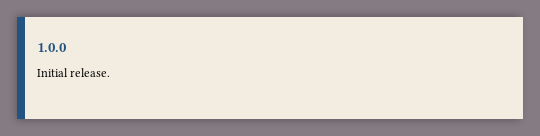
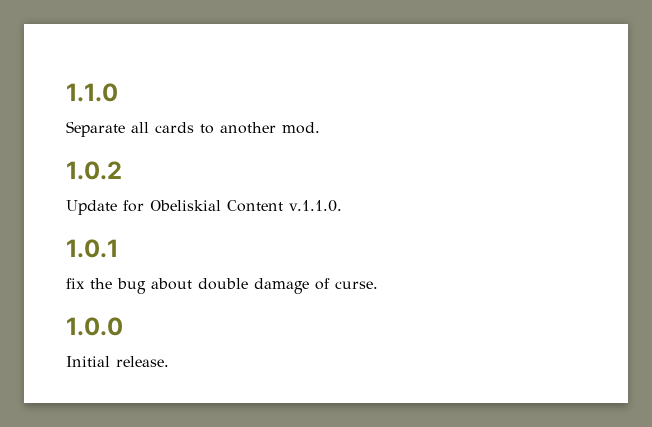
(37, 47) none -> [66,83,118,102] [66,121,320,137] [66,161,122,180] [66,200,342,215] [66,239,118,258] [66,278,378,294] 1.1.0 // Separate all cards to another mod. // 1.0.2 // Update for Obeliskial Content v.1.1.0. // 1.0.1 // fix the bug about double damage of curse. //

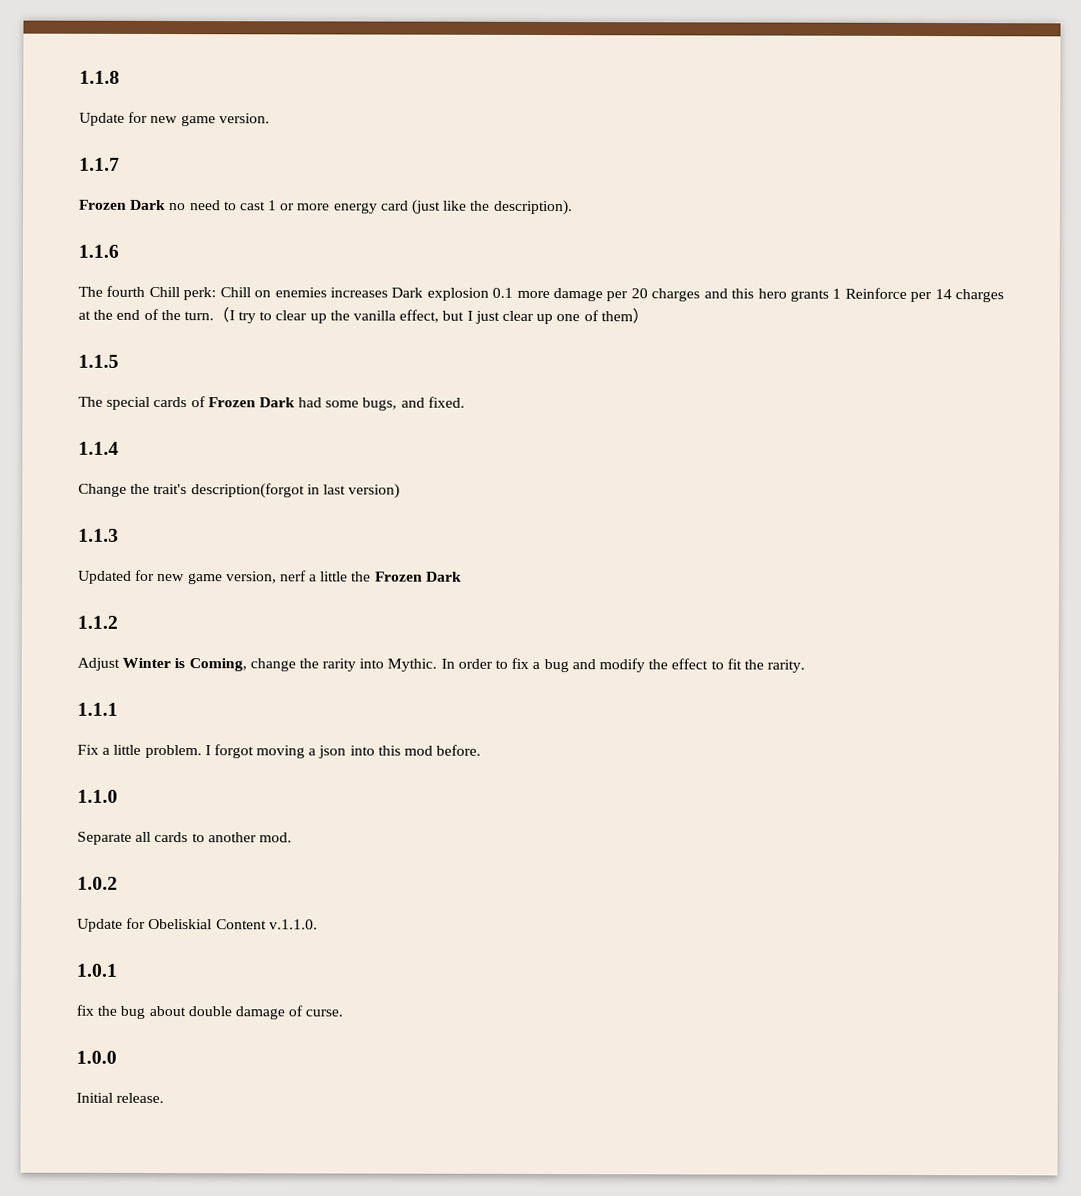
(66, 92) none -> [79,70,120,84] [79,111,270,127] [79,157,120,171] [79,199,573,216] [78,244,119,258] [78,285,1004,303] [78,307,649,325] [78,354,119,368] [78,396,465,411] [78,441,119,455] [78,483,401,499] [78,528,119,542] [78,569,462,585] [77,615,118,629] [77,657,806,673] [77,702,118,716] [77,744,482,759] 1.1.8 // Update for new game version. // 1.1.7 // Frozen Dark no need to cast 1 or more energy card (just like the description). // 1.1.6 // The fourth Chill perk: Chill on enemies increases Dark explosion 0.1 more damage per 20 charges and this hero grants 1 Reinforce per 14 charges at the end of the turn.（I try to clear up the vanilla effect, but I just clear up one of them） // 1.1.5 // The special cards of Frozen Dark had some bugs, and fixed. // 1.1.4 // Change the trait's description(forgot in last version) // 1.1.3 // Updated for new game version, nerf a little the Frozen Dark // 1.1.2 // Adjust Winter is Coming, change the rarity into Mythic. In order to fix a bug and modify the effect to fit the rarity. // 1.1.1 // Fix a little problem. I forgot moving a json into this mod before. //

